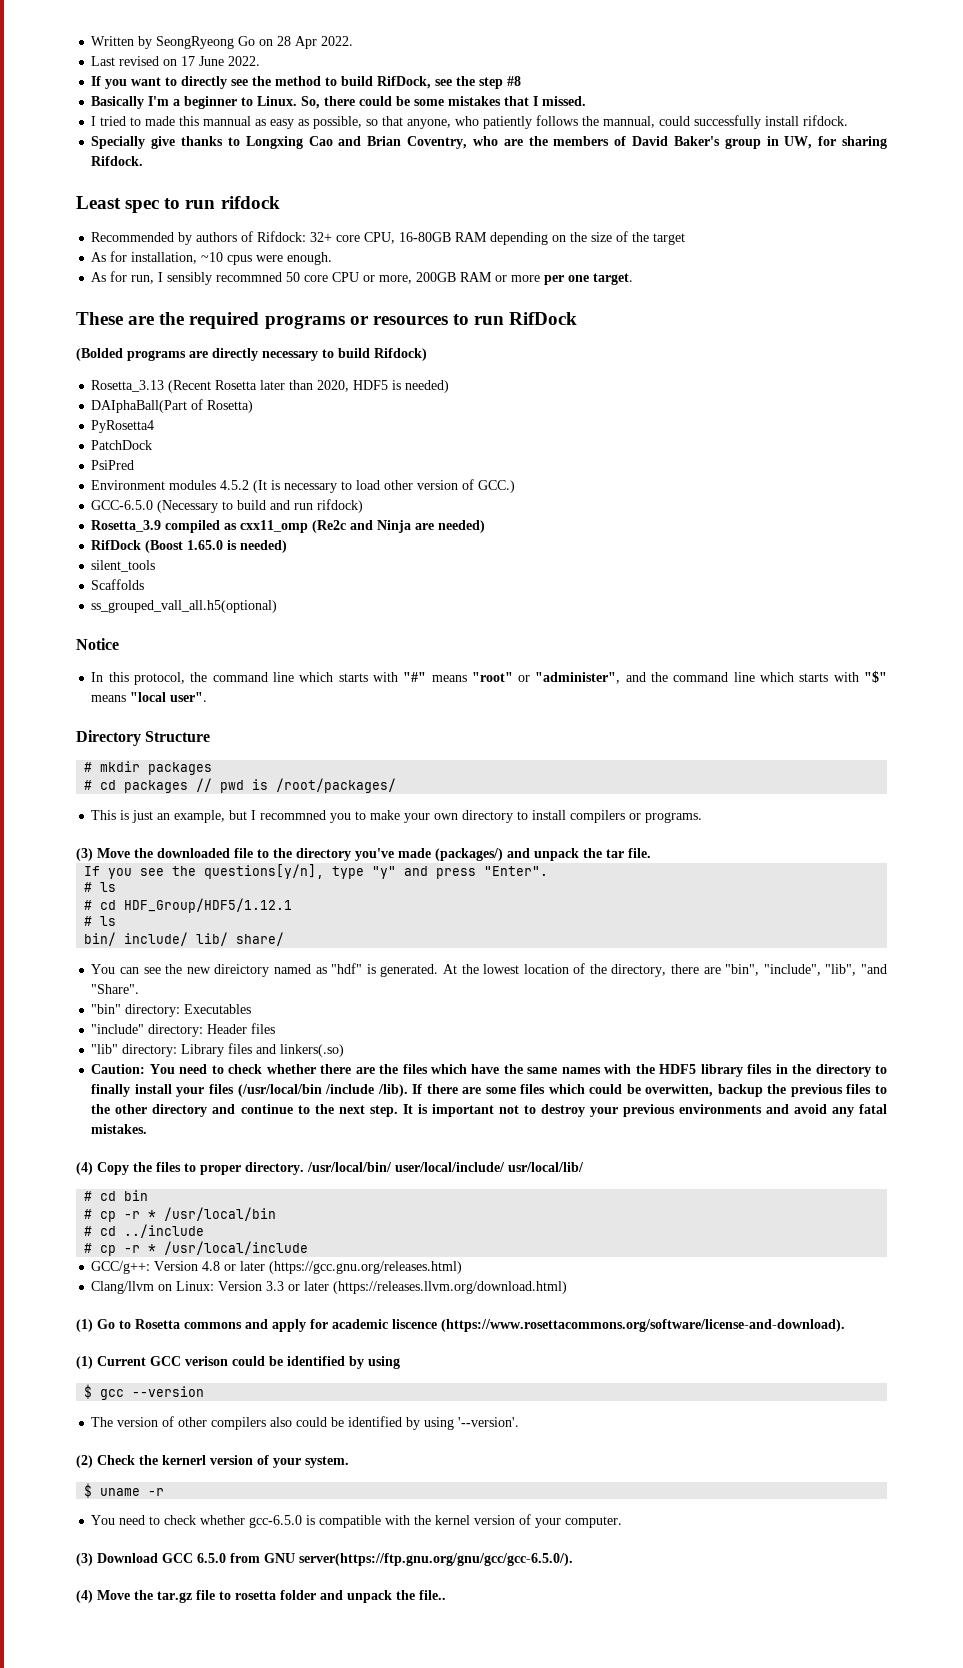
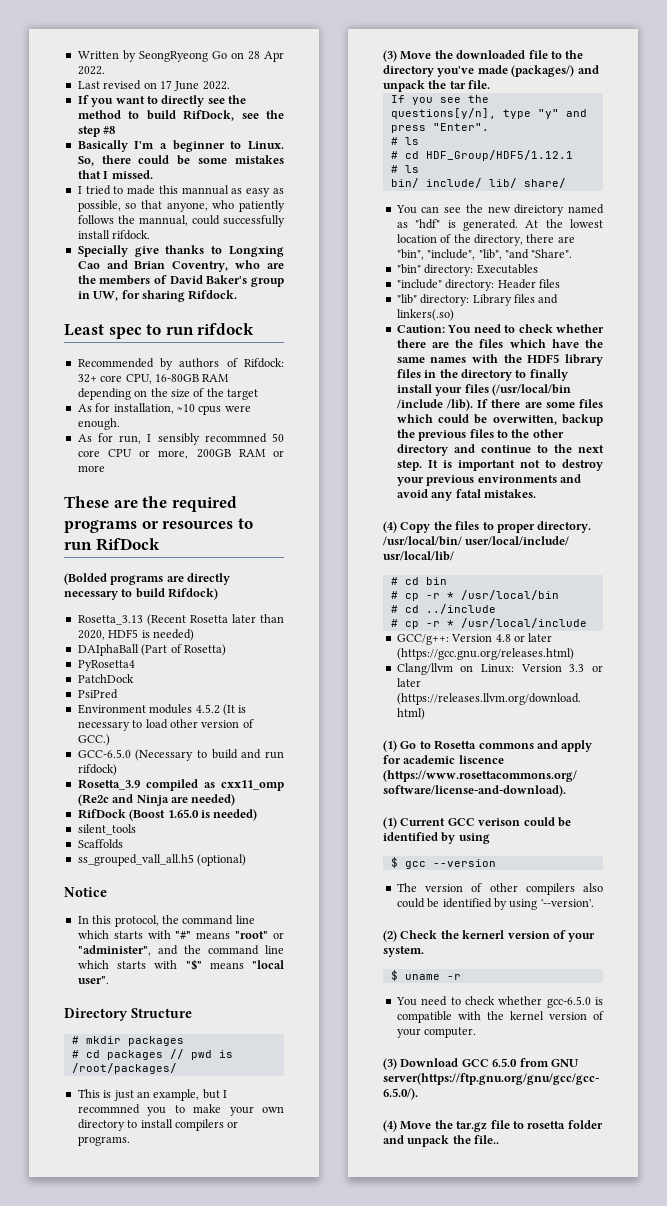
[544,273,634,285] per one target. -> (105, 468) none
[91,400,188,413] DAIphaBall(Part -> [77,644,168,656] DAIphaBall (Part
[91,600,278,613] ss_grouped_vall_all.h5(optional) -> [77,854,247,866] ss_grouped_vall_all.h5 (optional)

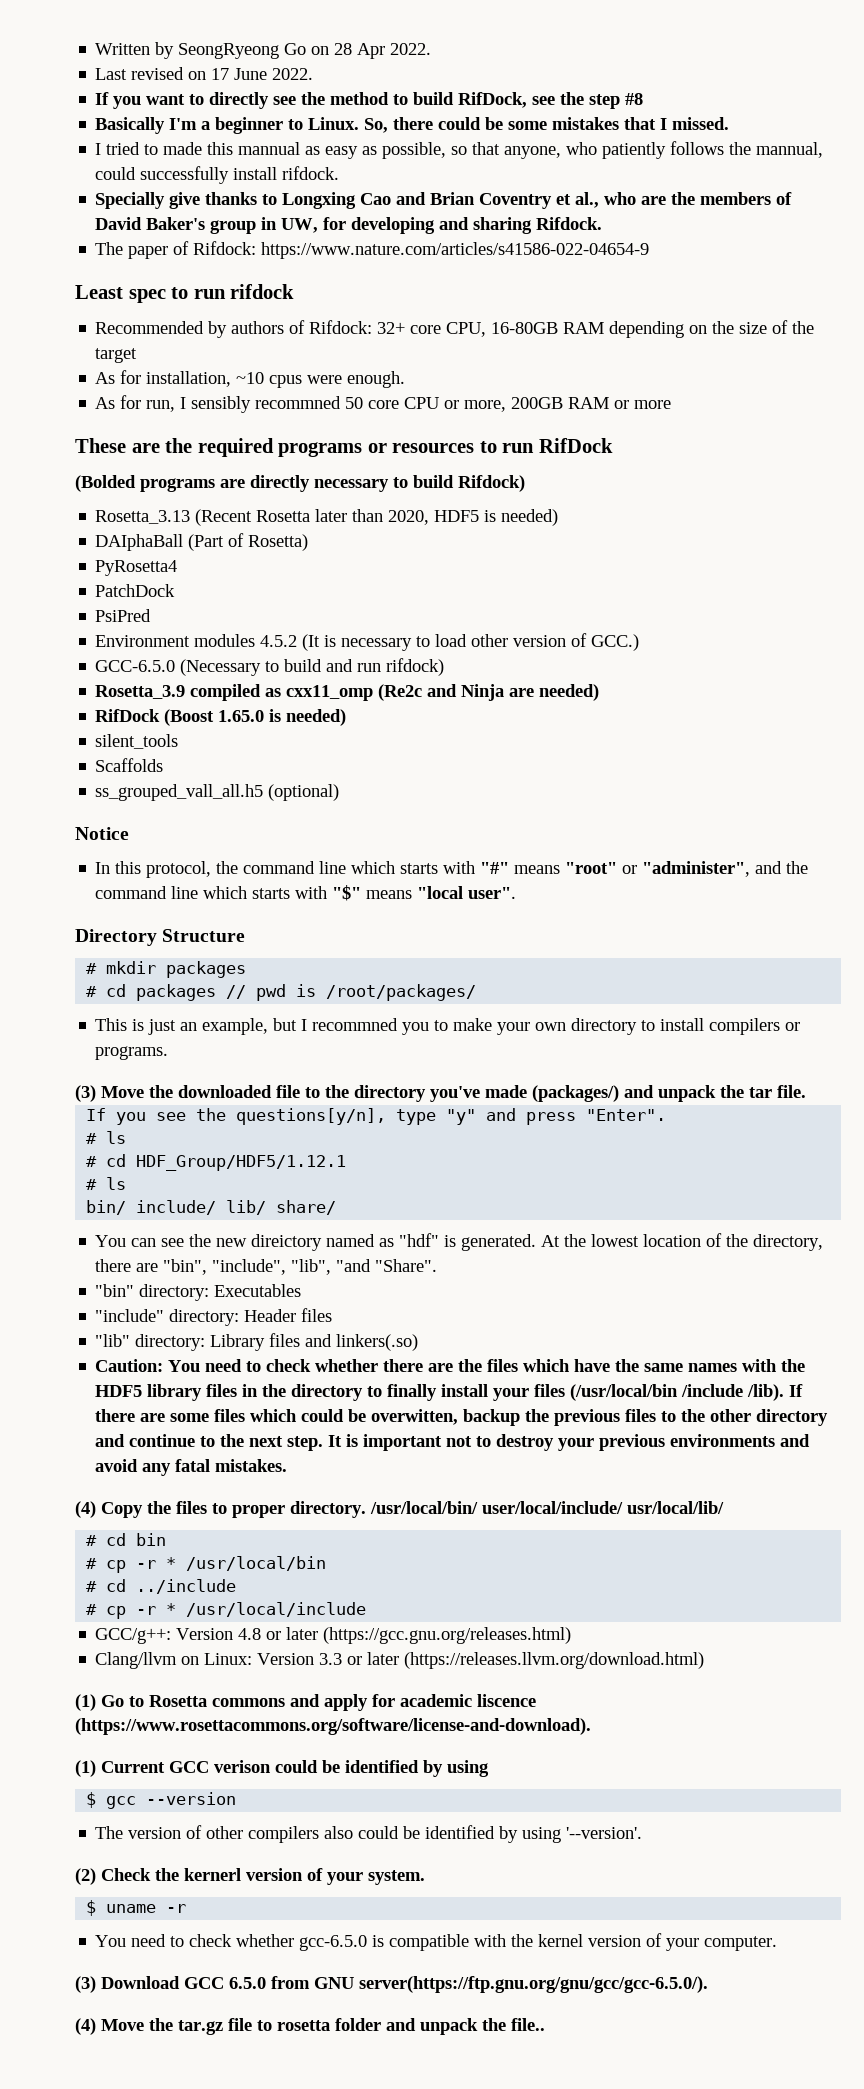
[172,261,229,272] Coventry, -> [479,192,600,209] Coventry et al.,
(140, 294) none -> [351,217,470,234] developing and
(238, 295) none -> [95,241,650,259] // The paper of Rifdock: https://www.nature.com/articles/s41586-022-04654-9

